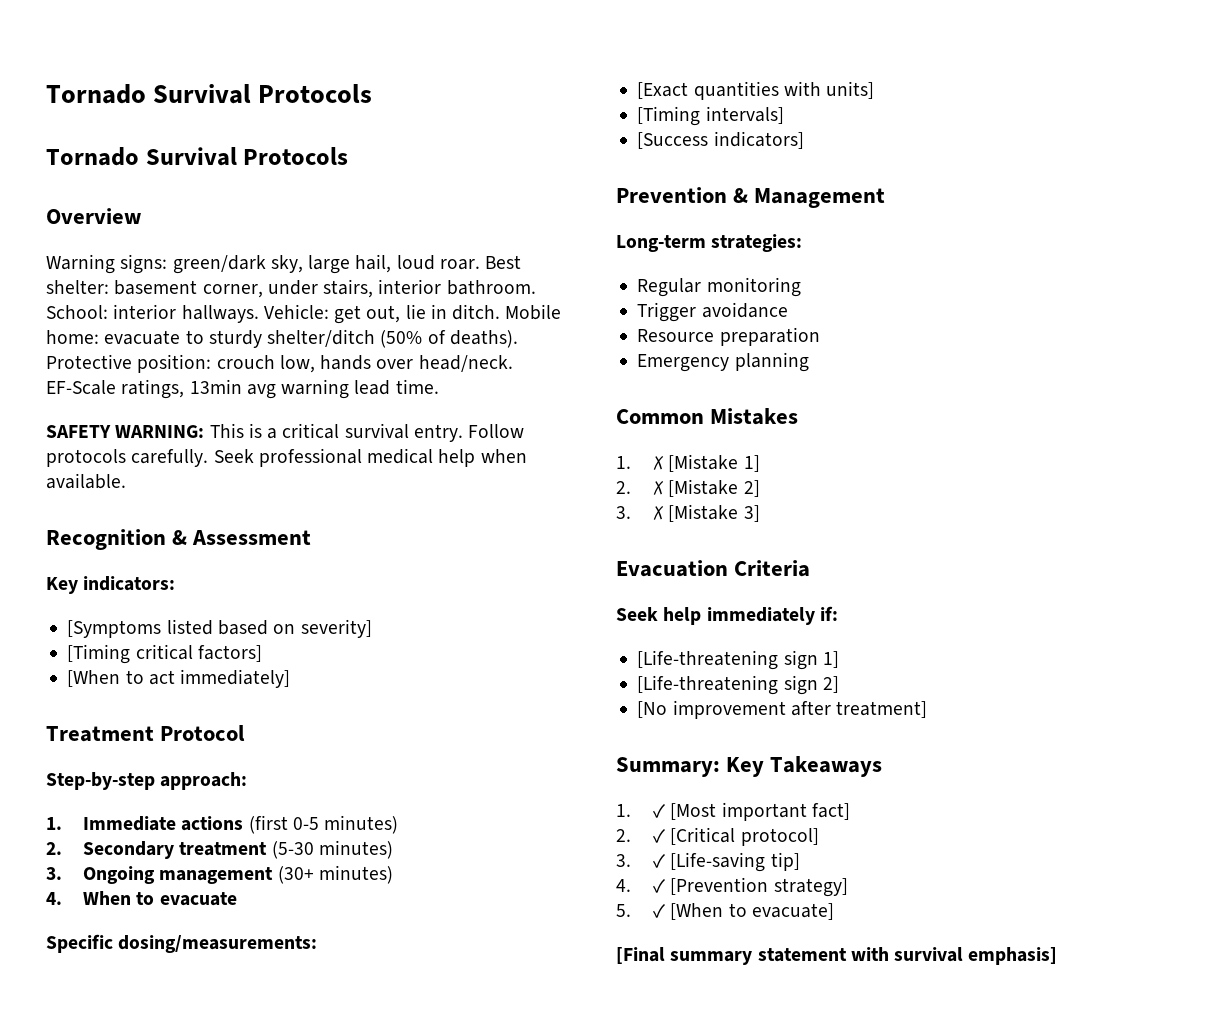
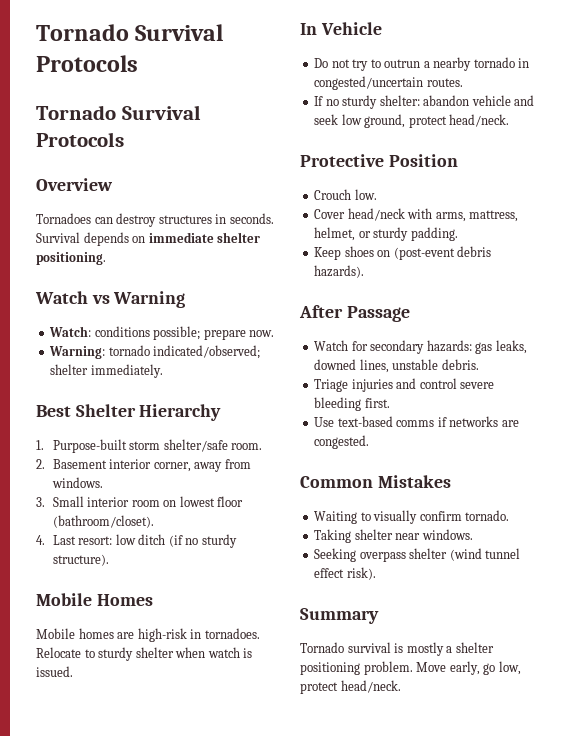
[46,254,522,274] [46,279,536,298] [46,304,562,324] [46,329,518,348] [46,354,513,373] [46,379,439,399] [46,423,525,442] [46,448,527,467] [46,473,126,489] [46,529,312,550] [46,576,176,594] [67,619,372,638] [67,644,262,664] [67,669,291,688] [46,725,246,742] [46,772,248,790] [46,815,399,834] [46,840,393,859] [46,865,393,884] [46,891,237,906] [46,934,318,953] [637,81,875,100] [637,106,784,126] [637,131,804,149] [616,187,886,208] [616,234,803,252] [637,277,801,297] [637,302,788,322] [637,327,820,346] [637,352,809,372] [616,408,799,425] [616,454,760,472] [616,479,760,497] [616,504,760,522] [616,560,811,577] [616,606,838,625] [637,650,839,670] [637,675,839,695] [637,700,928,719] [616,756,883,777] [616,802,850,821] [616,827,819,846] [616,852,800,872] [616,877,848,897] [616,903,834,920] [616,947,1058,965] Warning signs: green/dark sky, large hail, loud roar. Best shelter: basement corner, under stairs, interior bathroom. School: interior hallways. Vehicle: get out, lie in ditch. Mobile home: evacuate to sturdy shelter/ditch (50% of deaths). Protective position: crouch low, hands over head/neck. EF-Scale ratings, 13min avg warning lead time. // SAFETY WARNING: This is a critical survival entry. Follow protocols carefully. Seek professional medical help when available. // Recognition & Assessment // Key indicators: // [Symptoms listed based on severity] // [Timing critical factors] // [When to act immediately] // Treatment Protocol // Step-by-step approach: // 1. Immediate actions (first 0-5 minutes) // 2. Secondary treatment (5-30 minutes) // 3. Ongoing management (30+ minutes) // 4. When to evacuate // Specific dosing/measurements: // [Exact quantities with units] // [Timing intervals] // [Success indicators] // Prevention & Management // Long-term strategies: // Regular monitoring // Trigger avoidance // Resource preparation // Emergency planning // Common Mistakes // 1. ✗ [Mistake 1] // 2. ✗ [Mistake 2] // 3. ✗ [Mistake 3] // Evacuation Criteria // Seek help immediately if: // [Life-threatening sign 1] // [Life-threatening sign 2] // [No improvement after treatment] // Summary: Key Takeaways // 1. ✓ [Most important fact] // 2. ✓ [Critical protocol] // 3. ✓ [Life-saving tip] // 4. ✓ [Prevention strategy] // 5. ✓ [When to evacuate] // [Final summary statement with survival emphasis] -> [36,213,274,227] [36,232,261,246] [36,252,106,265] [35,291,186,308] [49,326,275,340] [49,345,261,359] [50,364,163,378] [36,404,222,421] [36,439,263,453] [36,459,251,472] [51,477,103,488] [36,496,244,507] [52,515,154,528] [36,534,237,548] [52,554,109,566] [36,593,153,606] [36,628,260,642] [36,647,253,661] [36,666,73,677] [300,22,382,35] [314,57,530,71] [314,76,463,90] [314,95,535,109] [314,114,510,128] [300,154,458,167] [314,189,377,200] [314,208,519,222] [314,227,458,241] [314,246,492,260] [314,265,365,278] [299,305,410,322] [314,340,527,354] [314,359,479,373] [314,378,495,392] [314,397,390,411] [314,416,519,427] [314,435,370,449] [300,475,451,488] [314,510,510,524] [314,529,473,543] [314,548,521,562] [314,567,376,580] [300,608,379,624] [300,642,494,656] [300,661,521,675] [300,680,401,694] Tornadoes can destroy structures in seconds. Survival depends on immediate shelter positioning. // Watch vs Warning // Watch: conditions possible; prepare now. // Warning: tornado indicated/observed; shelter immediately. // Best Shelter Hierarchy // 1. Purpose-built storm shelter/safe room. // 2. Basement interior corner, away from windows. // 3. Small interior room on lowest floor (bathroom/closet). // 4. Last resort: low ditch (if no sturdy structure). // Mobile Homes // Mobile homes are high-risk in tornadoes. Relocate to sturdy shelter when watch is issued. // In Vehicle // Do not try to outrun a nearby tornado in congested/uncertain routes. // If no sturdy shelter: abandon vehicle and seek low ground, protect head/neck. // Protective Position // Crouch low. // Cover head/neck with arms, mattress, helmet, or sturdy padding. // Keep shoes on (post-event debris hazards). // After Passage // Watch for secondary hazards: gas leaks, downed lines, unstable debris. // Triage injuries and control severe bleeding first. // Use text-based comms if networks are congested. // Common Mistakes // Waiting to visually confirm tornado. // Taking shelter near windows. // Seeking overpass shelter (wind tunnel effect risk). // Summary // Tornado survival is mostly a shelter positioning problem. Move early, go low, protect head/neck.

